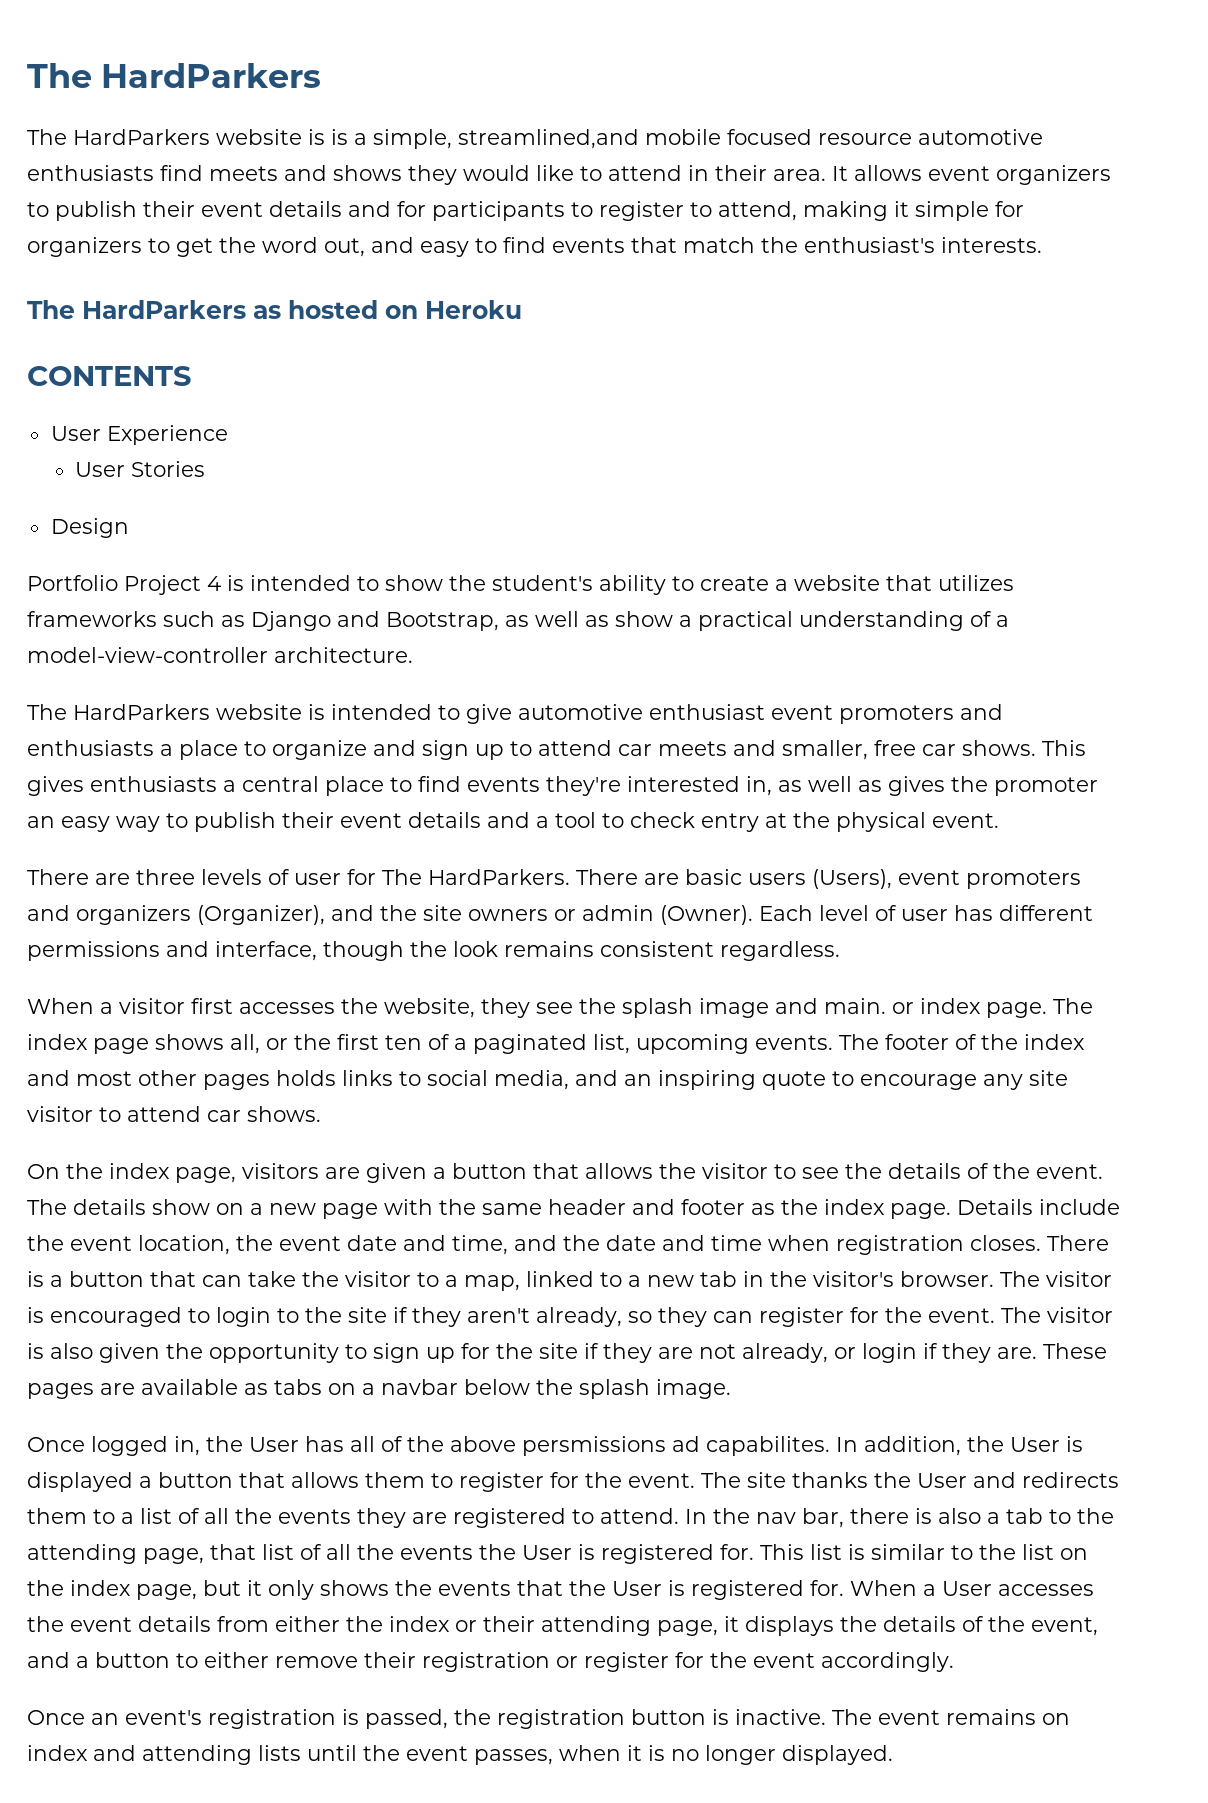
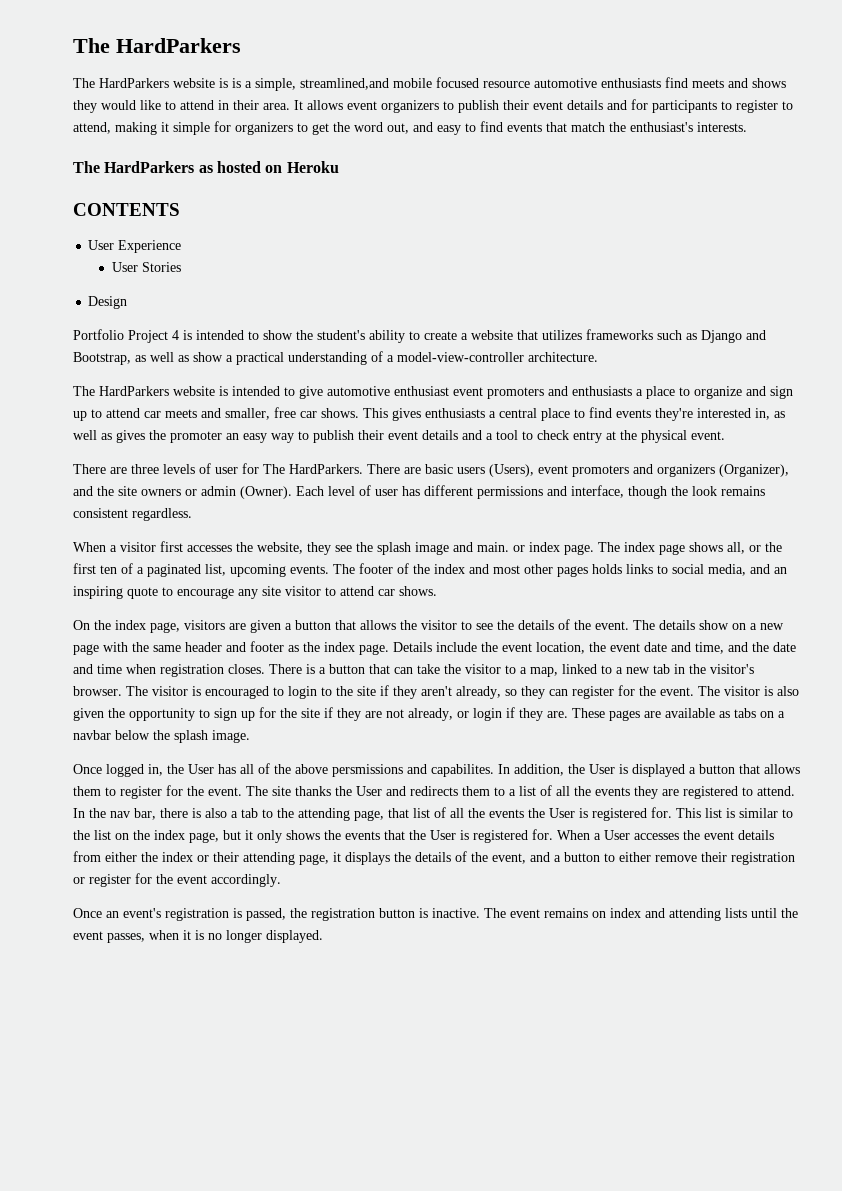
[672,1436,700,1452] ad -> [407,764,427,774] and

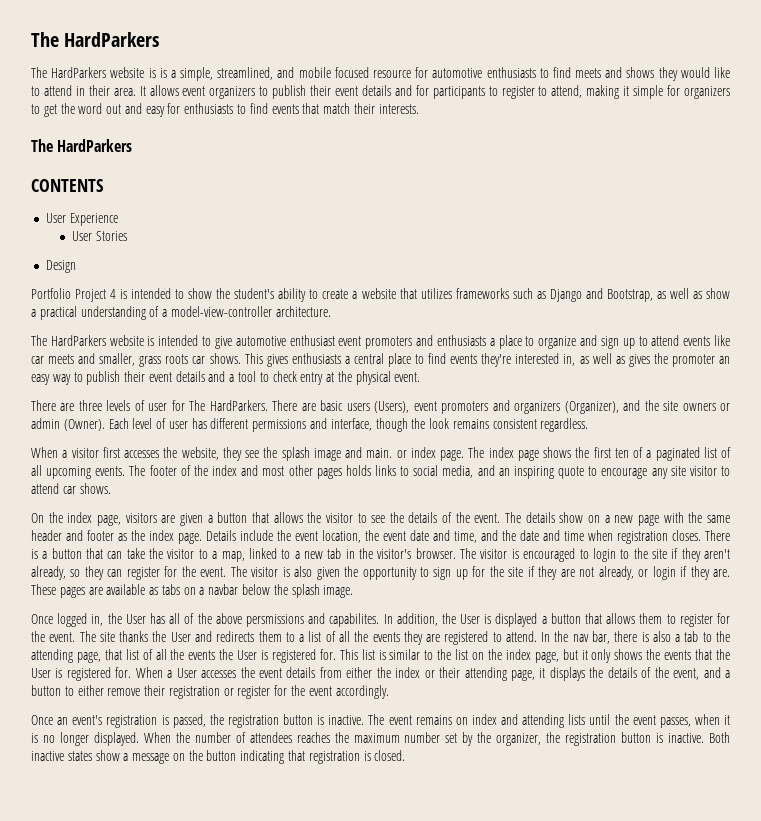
[300,78,389,90] streamlined,and -> [217,67,295,80] streamlined, and
(530, 84) none -> [415,67,429,78] for
(661, 83) none -> [539,68,549,78] to
[387,123,409,134] out, -> [106,104,122,114] out
(461, 130) none -> [167,103,234,114] for enthusiasts
[609,122,693,132] the enthusiast's -> [353,103,375,114] their
[198,161,339,173] as hosted on Heroku -> (133, 145) none
(140, 413) none -> [683,335,731,346] events like
[274,407,296,418] free -> [139,354,189,367] grass roots
[727,542,761,554] all, or -> (571, 452) none
[205,564,226,576] list, -> [703,447,731,458] [31,465,42,476] list of all
(323, 936) none -> [143,732,730,746] [31,750,406,764] When the number of attendees reaches the maximum number set by the organizer, the registration button is inactive. Both inactive states show a message on the button indicating that registration is closed.

